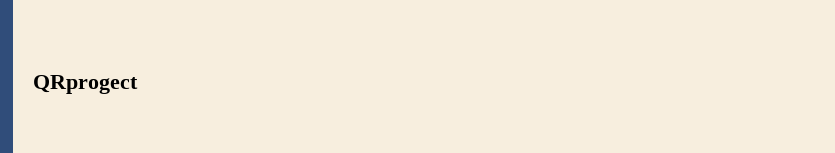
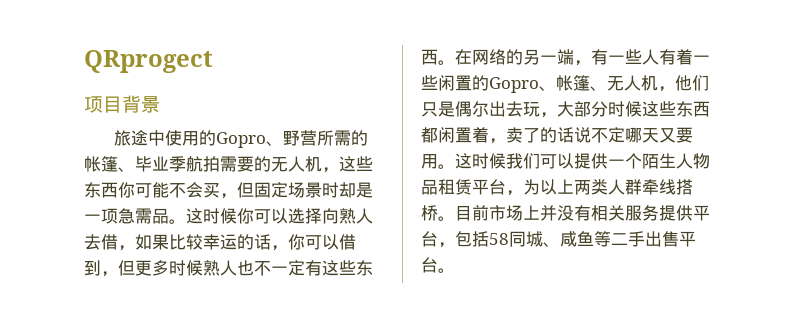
(138, 84) none -> [84,95,160,113] [114,130,369,148] [84,156,373,173] [84,182,373,199] [84,208,373,224] [84,234,356,251] [84,260,373,277] [421,49,710,66] [421,75,709,93] [421,101,710,118] [421,127,693,144] [421,153,710,169] [421,179,693,196] [421,205,710,221] [421,231,696,248] [421,257,455,273] // 项目背景 // 旅途中使用的Gopro、野营所需的帐篷、毕业季航拍需要的无人机，这些东西你可能不会买，但固定场景时却是一项急需品。这时候你可以选择向熟人去借，如果比较幸运的话，你可以借到，但更多时候熟人也不一定有这些东西。在网络的另一端，有一些人有着一些闲置的Gopro、帐篷、无人机，他们只是偶尔出去玩，大部分时候这些东西都闲置着，卖了的话说不定哪天又要用。这时候我们可以提供一个陌生人物品租赁平台，为以上两类人群牵线搭桥。目前市场上并没有相关服务提供平台，包括58同城、咸鱼等二手出售平台。

